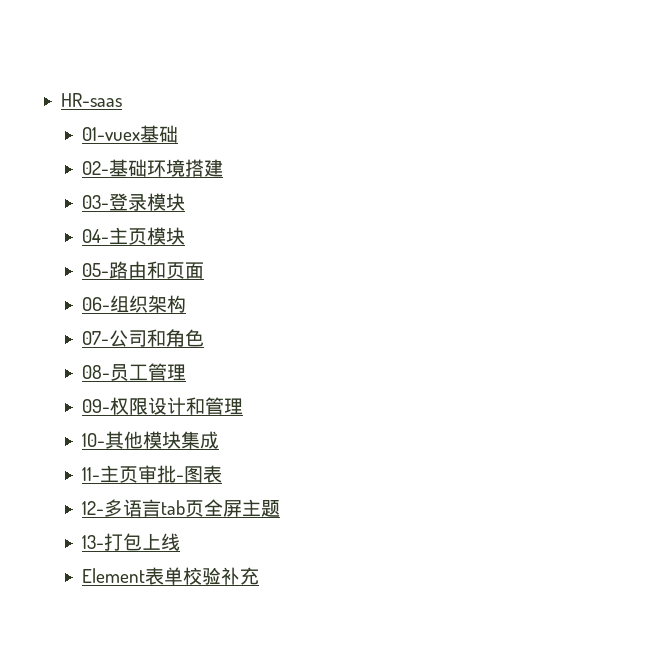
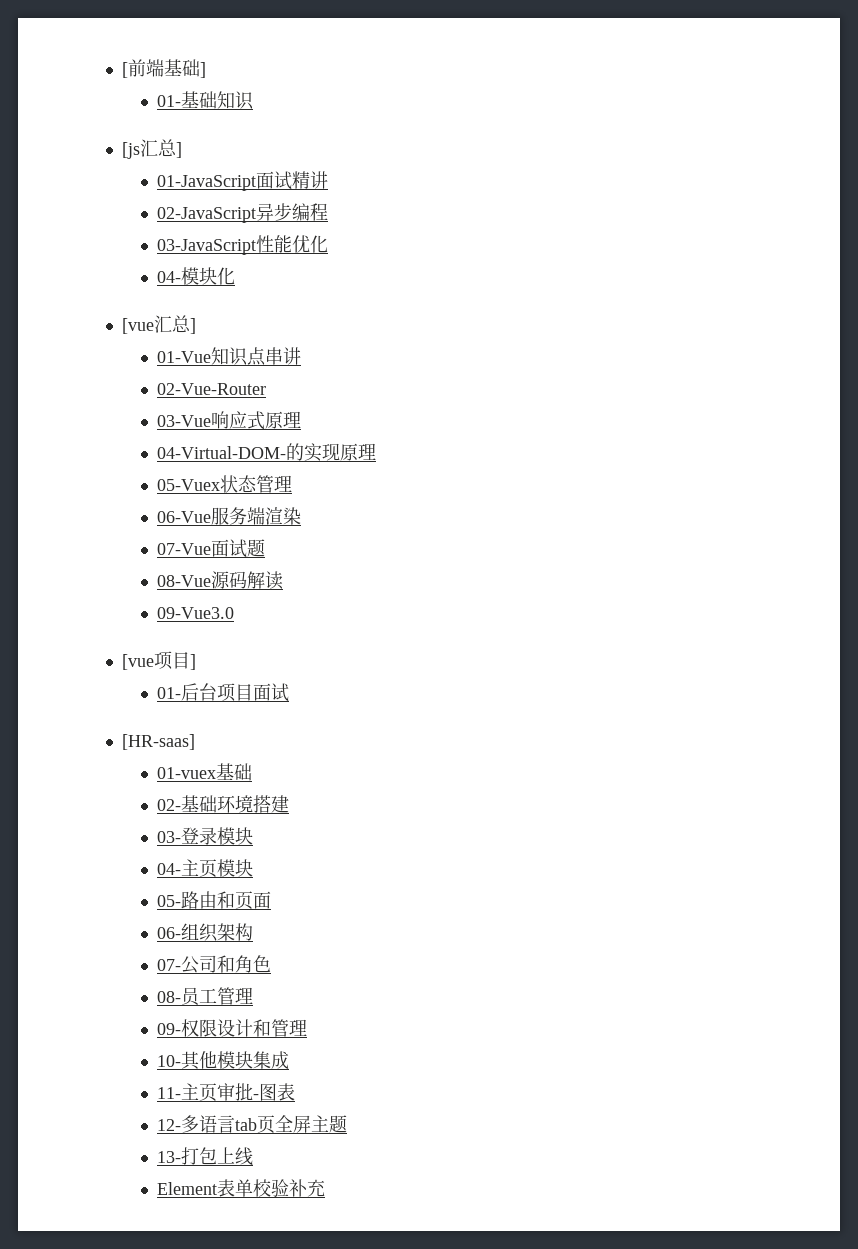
[60,93,122,107] HR-saas -> [121,59,206,78] [157,91,255,110] [121,139,182,159] [157,171,329,191] [157,203,329,223] [157,235,329,255] [157,267,236,285] [121,315,196,334] [157,347,302,366] [157,383,267,395] [157,411,302,430] [157,443,377,462] [157,475,293,493] [157,507,302,525] [157,539,266,558] [157,571,284,590] [157,607,235,619] [121,651,196,670] [157,683,290,702] [121,734,195,750] [前端基础] // 01-基础知识 // [js汇总] // 01-JavaScript面试精讲 // 02-JavaScript异步编程 // 03-JavaScript性能优化 // 04-模块化 // [vue汇总] // 01-Vue知识点串讲 // 02-Vue-Router // 03-Vue响应式原理 // 04-Virtual-DOM-的实现原理 // 05-Vuex状态管理 // 06-Vue服务端渲染 // 07-Vue面试题 // 08-Vue源码解读 // 09-Vue3.0 // [vue项目] // 01-后台项目面试 // [HR-saas]

